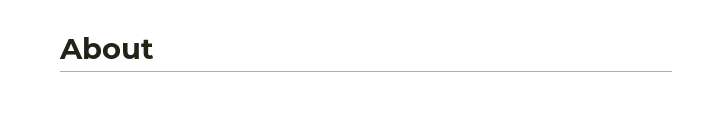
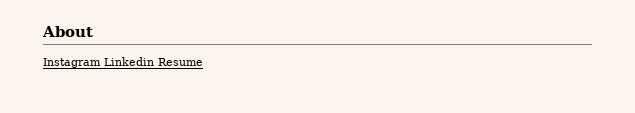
(154, 48) none -> [43,57,203,68] // Instagram Linkedin Resume

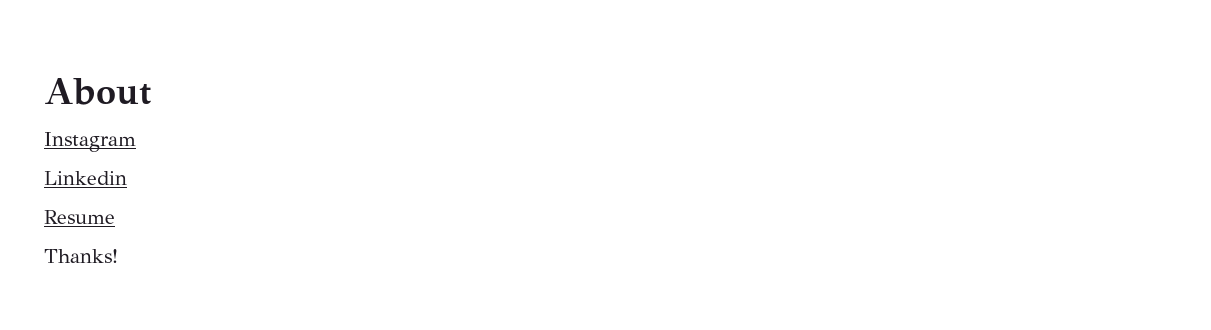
(101, 63) none -> (136, 142) //
(154, 61) none -> (127, 178) //
(203, 62) none -> [44,249,118,263] // Thanks!

